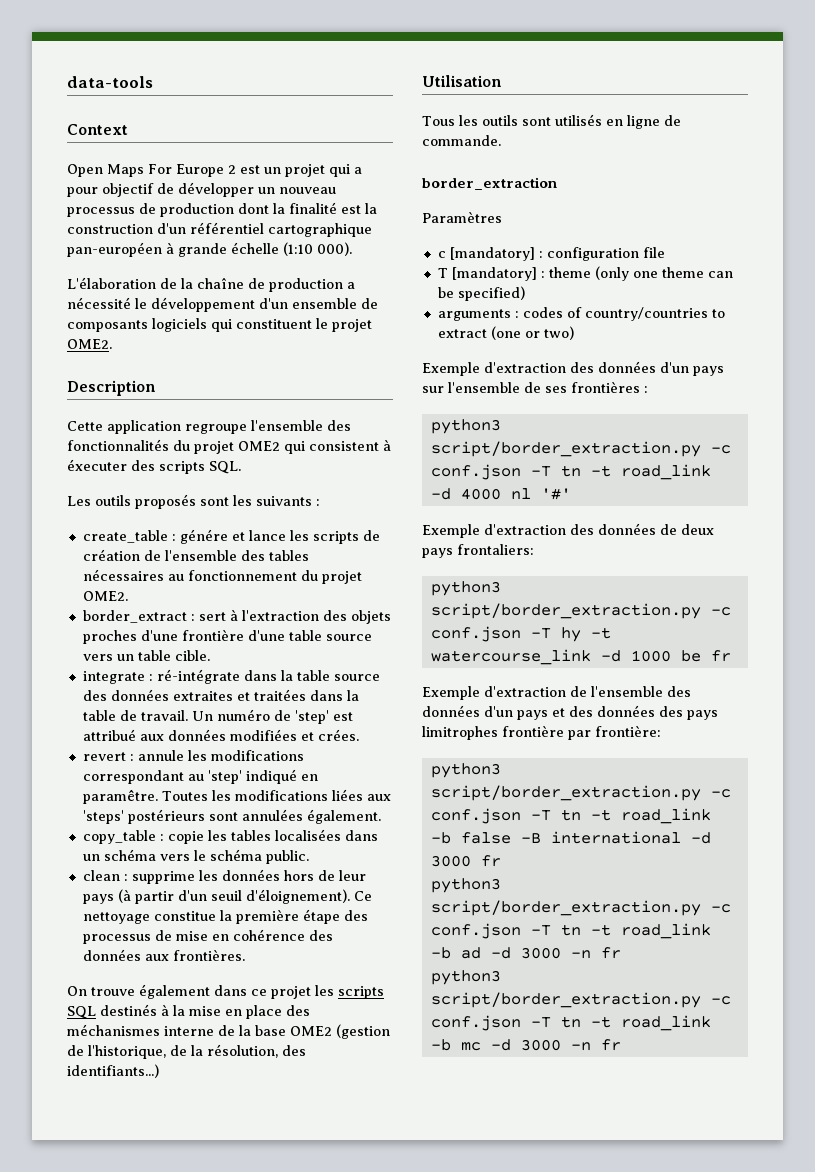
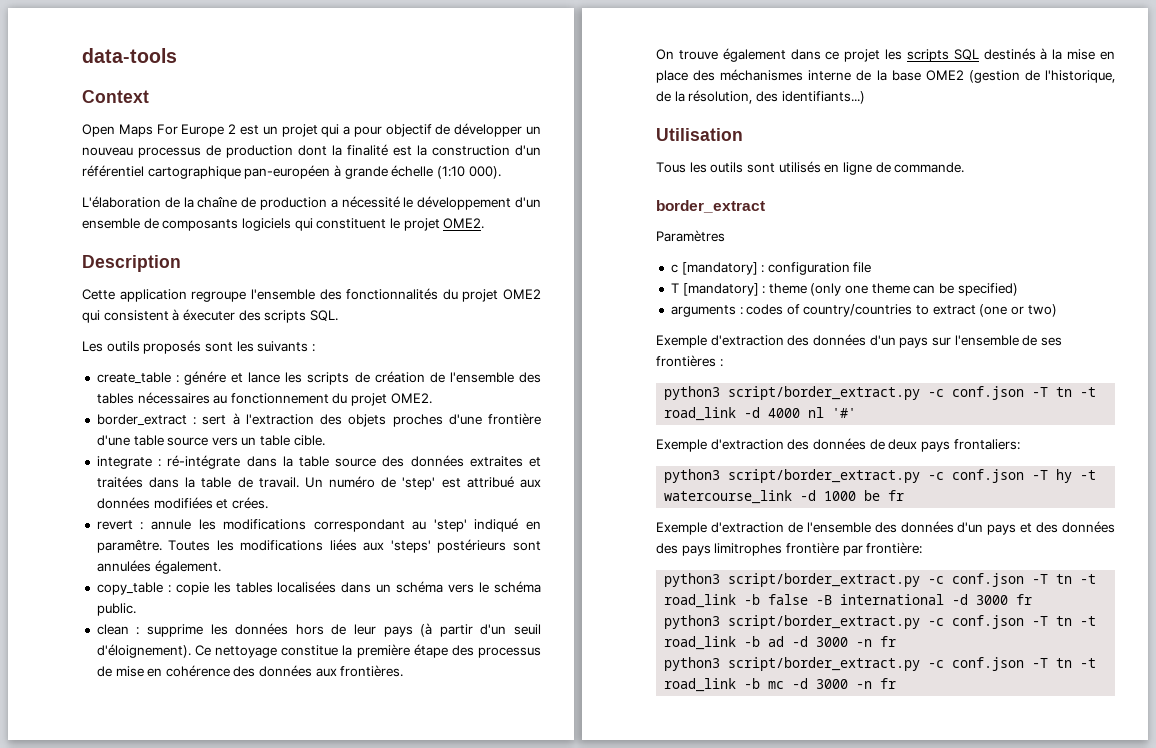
[422,177,557,190] border_extraction -> [656,200,765,213] border_extract
[430,441,701,457] script/border_extraction.py -> [728,386,921,400] script/border_extract.py
[430,603,701,619] script/border_extraction.py -> [728,469,921,483] script/border_extract.py
[430,785,701,801] script/border_extraction.py -> [728,573,921,587] script/border_extract.py
[430,900,701,916] script/border_extraction.py -> [728,615,921,629] script/border_extract.py
[430,992,701,1008] script/border_extraction.py -> [728,657,921,671] script/border_extract.py

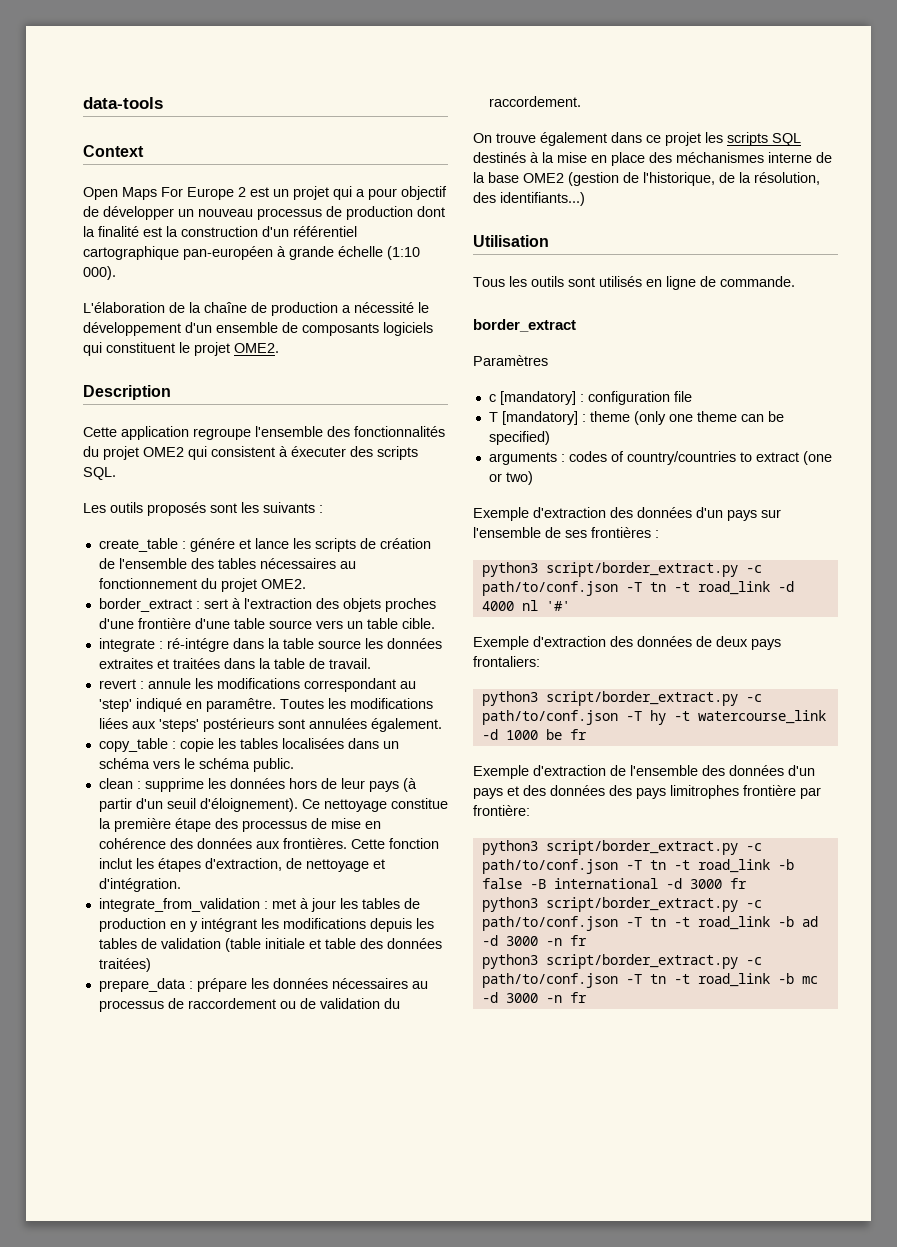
[167,455,241,469] ré-intégrate -> [166,638,229,652] ré-intégre
[382,456,405,467] des -> [364,638,383,649] les
[304,476,541,490] [96,497,268,509] Un numéro de 'step' est attribué aux données modifiées et crées. -> (371, 663) none
(404, 671) none -> [350,838,439,849] [98,858,385,872] [98,878,181,892] [98,898,420,912] [98,918,434,932] [98,938,442,952] [98,958,151,972] [98,978,428,992] [98,998,400,1012] [488,96,581,107] Cette fonction inclut les étapes d'extraction, de nettoyage et d'intégration. // integrate_from_validation : met à jour les tables de production en y intégrant les modifications depuis les tables de validation (table initiale et table des données traitées) // prepare_data : prépare les données nécessaires au processus de raccordement ou de validation du raccordement.
[952,386,1025,400] conf.json -> [481,581,618,596] path/to/conf.json
[952,469,1025,483] conf.json -> [481,710,618,725] path/to/conf.json
[952,573,1025,587] conf.json -> [481,859,618,874] path/to/conf.json
[952,615,1025,629] conf.json -> [481,916,618,931] path/to/conf.json
[952,657,1025,671] conf.json -> [481,973,618,988] path/to/conf.json

